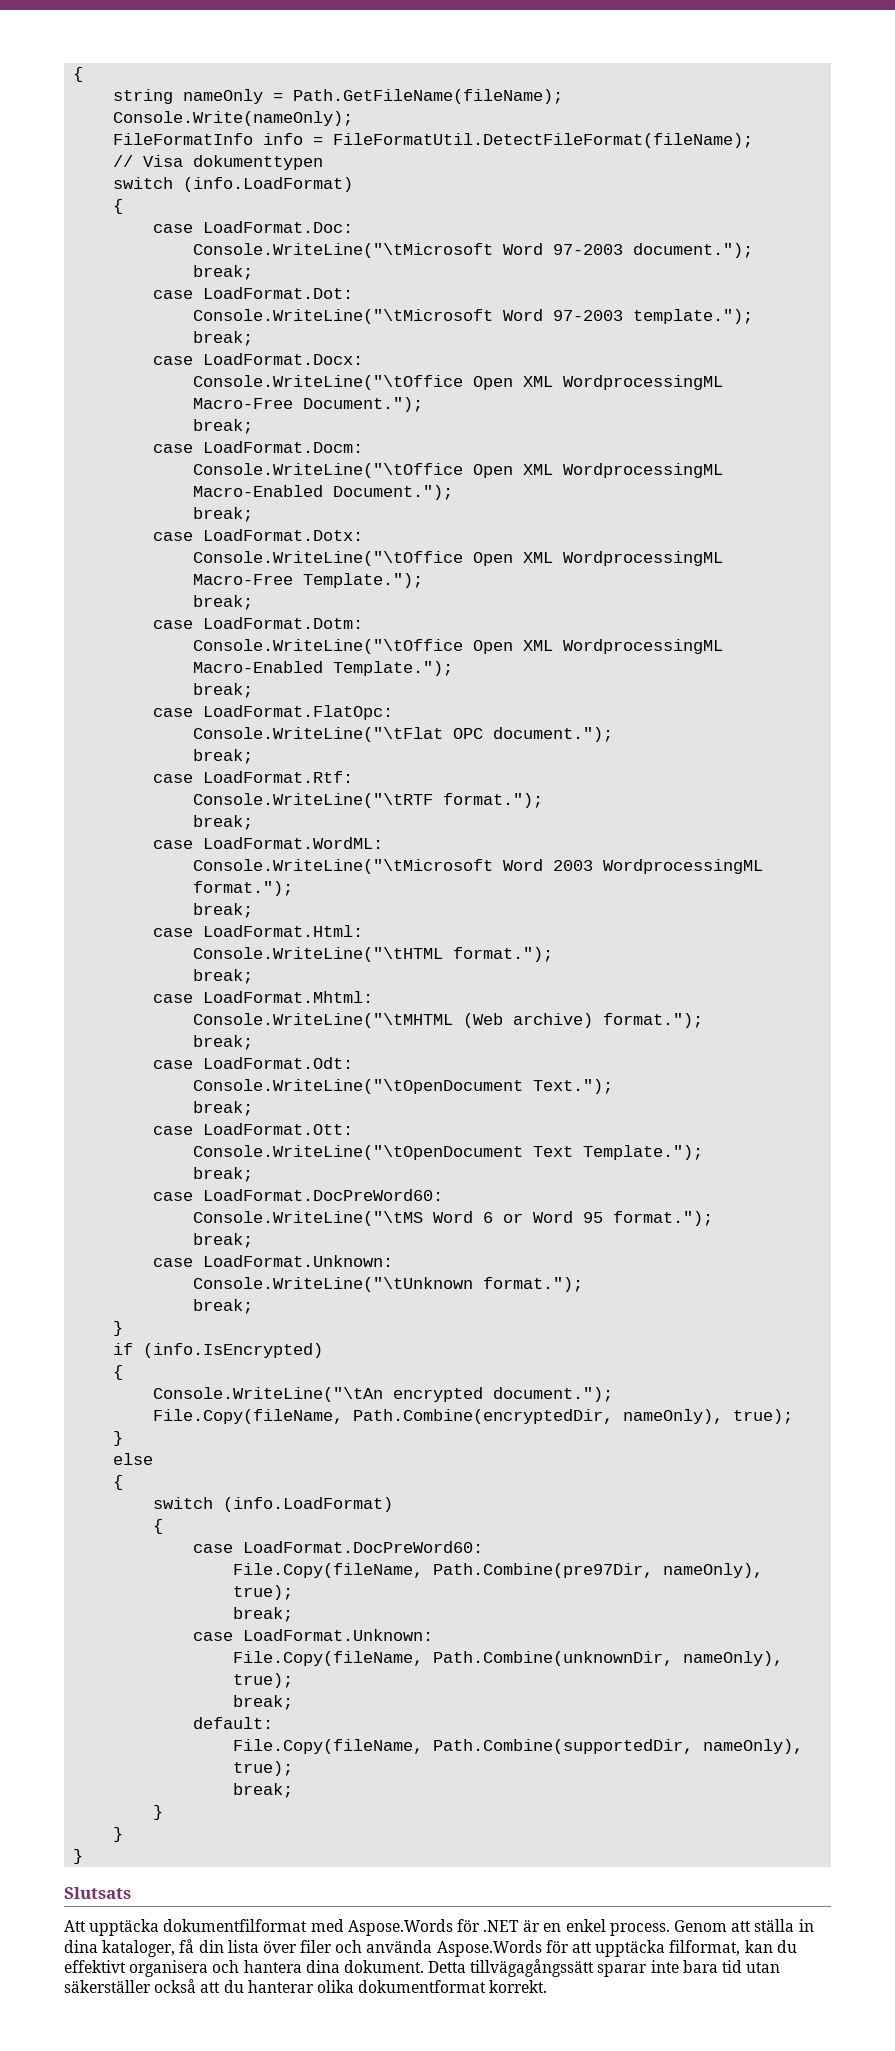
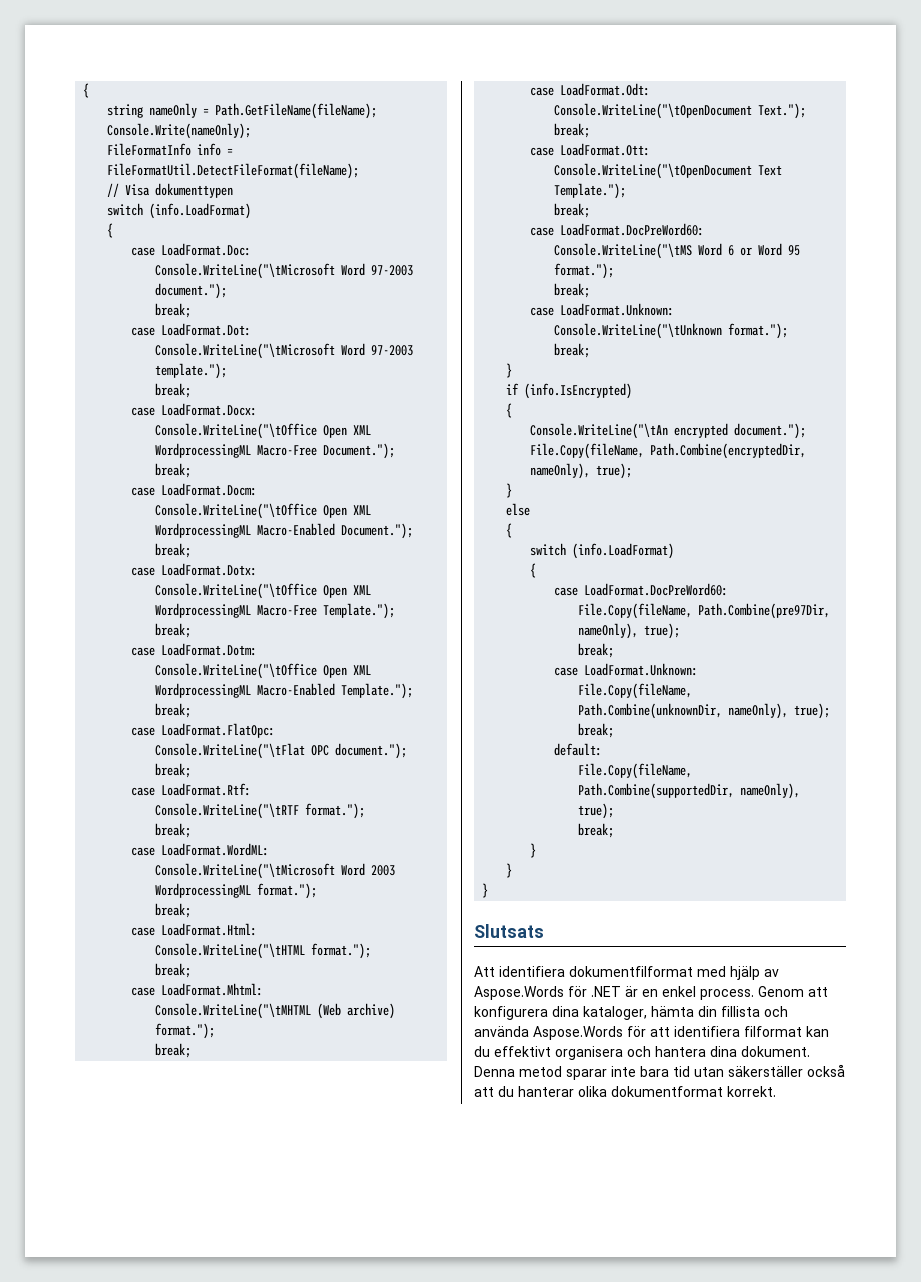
[89,1919,160,1936] upptäcka -> [499,966,565,977] identifiera
(344, 1925) none -> [730,966,779,980] hjälp av
[754,1919,814,1932] [64,1939,333,1957] ställa in dina kataloger, få din lista över filer -> [474,1006,760,1020] konfigurera dina kataloger, hämta din fillista
[595,1940,741,1957] upptäcka filformat, -> [674,1026,802,1037] identifiera filformat
[428,1959,595,1977] Detta tillvägagångssätt -> [474,1066,562,1077] Denna metod

